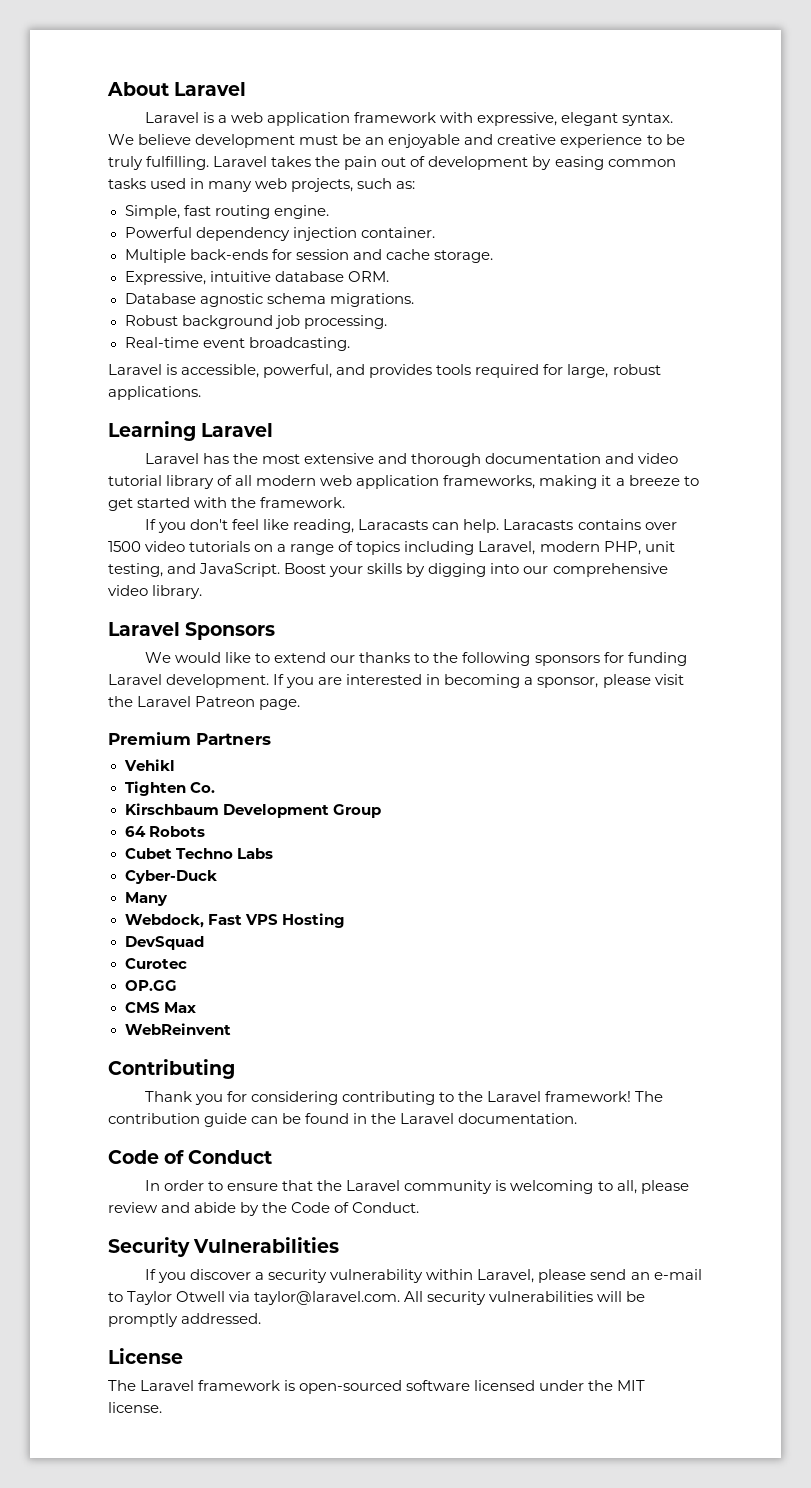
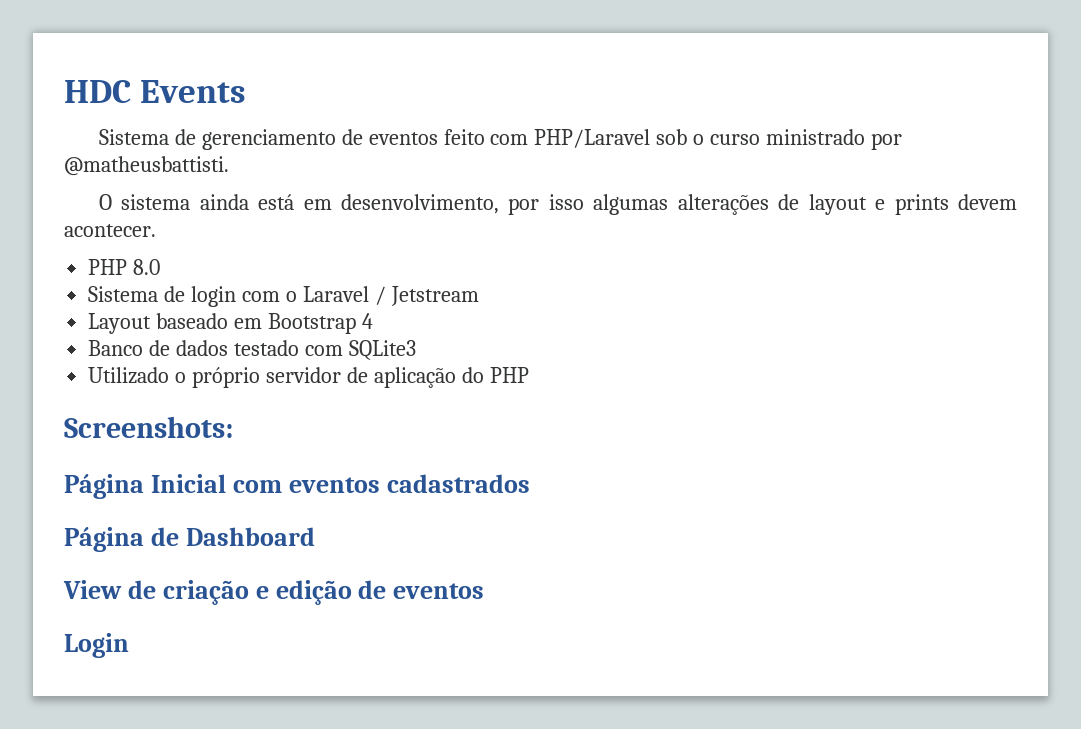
[107,82,247,96] [145,112,674,126] [108,134,685,148] [108,156,676,170] [108,178,416,192] [124,205,329,219] [124,227,435,241] [124,249,493,263] [124,271,389,285] [124,293,414,307] [124,315,387,329] [124,337,350,351] [108,364,661,378] [108,386,201,400] [108,421,274,441] [145,453,679,467] [108,475,699,489] [108,497,346,511] [145,519,677,533] [108,541,675,555] [108,563,668,577] [108,585,203,599] [108,622,276,640] [145,652,687,666] [108,674,684,688] [108,696,301,710] [108,732,271,745] [123,759,175,771] [124,781,215,796] [124,803,381,818] [124,826,205,837] [124,848,273,859] [124,870,217,884] [124,892,168,906] [124,913,345,928] [124,936,204,950] [124,958,187,969] [124,980,177,991] [124,1002,196,1013] [124,1023,231,1035] [108,1059,235,1079] [145,1091,664,1105] [108,1113,578,1127] [108,1150,273,1164] [145,1180,689,1194] [108,1202,420,1216] [108,1237,340,1257] [145,1269,702,1283] [108,1291,646,1305] [108,1313,262,1327] [108,1348,183,1364] [108,1380,646,1394] [108,1402,162,1413] About Laravel // Laravel is a web application framework with expressive, elegant syntax. We believe development must be an enjoyable and creative experience to be truly fulfilling. Laravel takes the pain out of development by easing common tasks used in many web projects, such as: // Simple, fast routing engine. // Powerful dependency injection container. // Multiple back-ends for session and cache storage. // Expressive, intuitive database ORM. // Database agnostic schema migrations. // Robust background job processing. // Real-time event broadcasting. // Laravel is accessible, powerful, and provides tools required for large, robust applications. // Learning Laravel // Laravel has the most extensive and thorough documentation and video tutorial library of all modern web application frameworks, making it a breeze to get started with the framework. // If you don't feel like reading, Laracasts can help. Laracasts contains over 1500 video tutorials on a range of topics including Laravel, modern PHP, unit testing, and JavaScript. Boost your skills by digging into our comprehensive video library. // Laravel Sponsors // We would like to extend our thanks to the following sponsors for funding Laravel development. If you are interested in becoming a sponsor, please visit the Laravel Patreon page. // Premium Partners // Vehikl // Tighten Co. // Kirschbaum Development Group // 64 Robots // Cubet Techno Labs // Cyber-Duck // Many // Webdock, Fast VPS Hosting // DevSquad // Curotec // OP.GG // CMS Max // WebReinvent // Contributing // Thank you for considering contributing to the Laravel framework! The contribution guide can be found in the Laravel documentation. // Code of Conduct // In order to ensure that the Laravel community is welcoming to all, please review and abide by the Code of Conduct. // Security Vulnerabilities // If you discover a security vulnerability within Laravel, please send an e-mail to Taylor Otwell via taylor@laravel.com. All security vulnerabilities will be promptly addressed. // License // The Laravel framework is open-sourced software licensed under the MIT license. -> [64,80,247,103] [98,129,903,150] [64,156,229,176] [98,194,1018,215] [64,224,156,237] [88,259,161,275] [88,286,479,307] [88,313,373,334] [88,340,416,360] [88,367,529,388] [64,416,233,438] [64,474,530,499] [64,527,315,552] [63,580,485,605] [64,633,129,658] HDC Events // Sistema de gerenciamento de eventos feito com PHP/Laravel sob o curso ministrado por @matheusbattisti. // O sistema ainda está em desenvolvimento, por isso algumas alterações de layout e prints devem acontecer. // PHP 8.0 // Sistema de login com o Laravel / Jetstream // Layout baseado em Bootstrap 4 // Banco de dados testado com SQLite3 // Utilizado o próprio servidor de aplicação do PHP // Screenshots: // Página Inicial com eventos cadastrados // Página de Dashboard // View de criação e edição de eventos // Login

